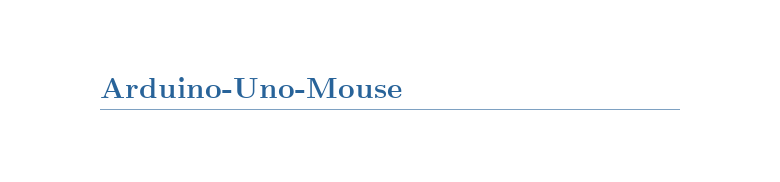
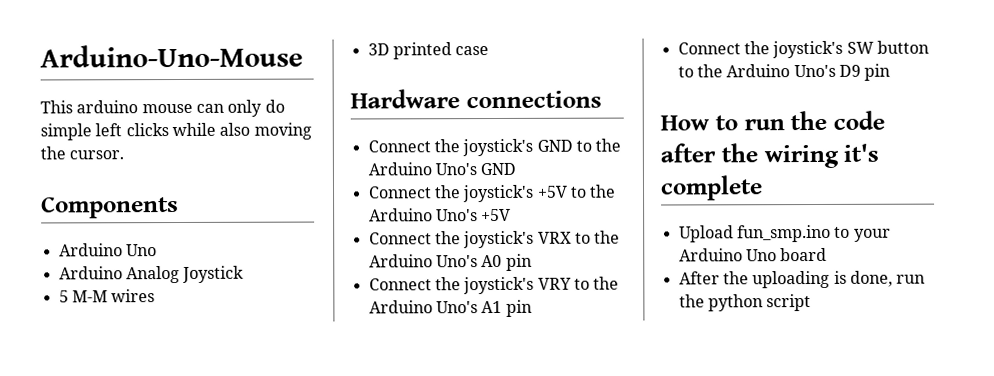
(402, 87) none -> [40,99,285,117] [40,122,312,141] [40,146,125,160] [41,196,179,219] [58,243,157,257] [58,265,245,284] [58,289,156,303] [367,42,490,60] [350,89,602,109] [367,138,622,157] [367,162,517,176] [367,184,617,203] [368,208,512,222] [368,230,621,249] [368,253,532,271] [368,276,620,295] [368,299,532,317] [677,40,929,59] [677,63,891,81] [660,110,885,131] [660,143,880,169] [660,175,763,201] [678,224,891,243] [678,247,828,262] [678,270,926,289] [678,294,812,312] // This arduino mouse can only do simple left clicks while also moving the cursor. // Components // Arduino Uno // Arduino Analog Joystick // 5 M-M wires // 3D printed case // Hardware connections // Connect the joystick's GND to the Arduino Uno's GND // Connect the joystick's +5V to the Arduino Uno's +5V // Connect the joystick's VRX to the Arduino Uno's A0 pin // Connect the joystick's VRY to the Arduino Uno's A1 pin // Connect the joystick's SW button to the Arduino Uno's D9 pin // How to run the code after the wiring it's complete // Upload fun_smp.ino to your Arduino Uno board // After the uploading is done, run the python script

